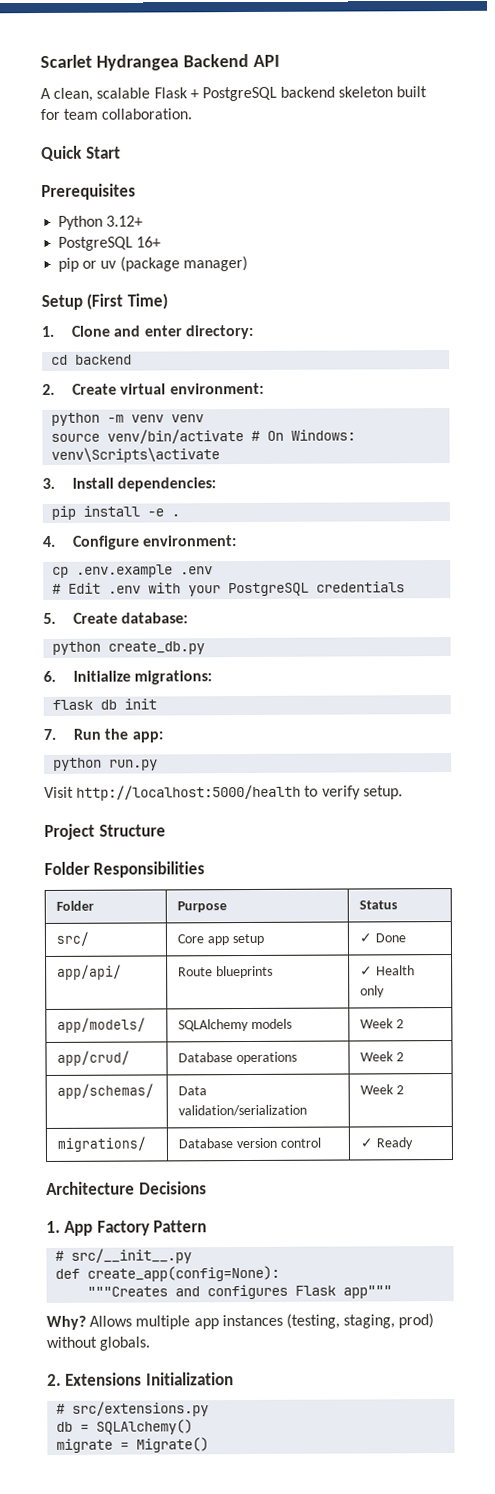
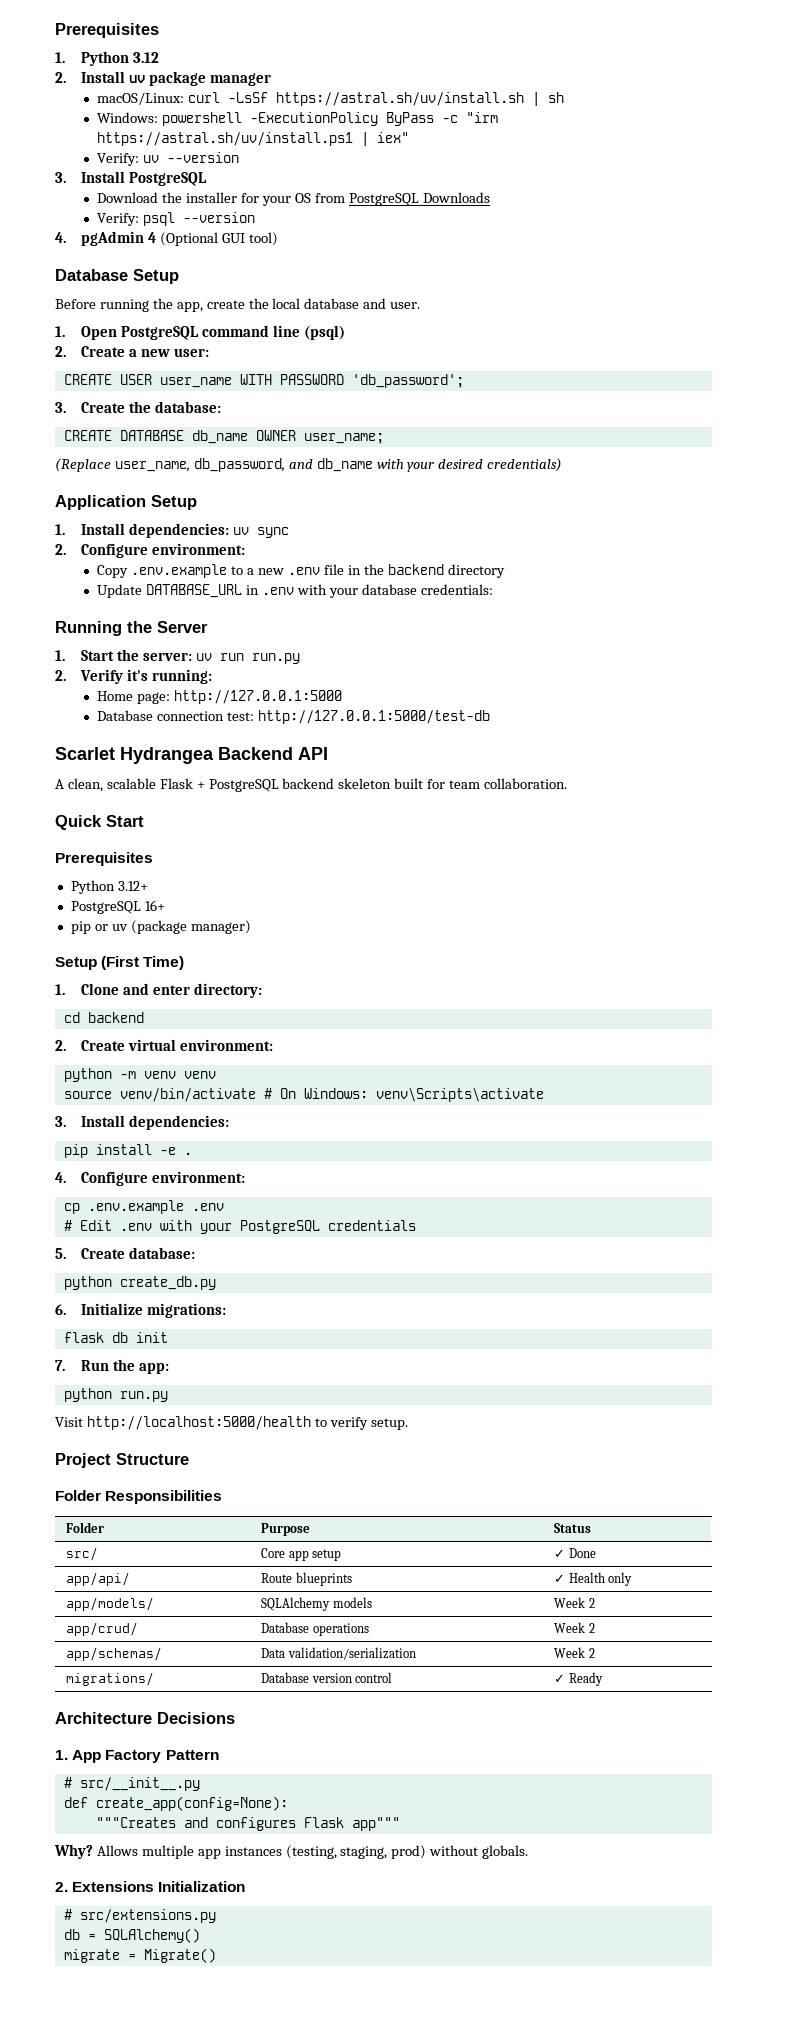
(40, 61) none -> [55,23,159,38] [55,51,160,66] [55,71,272,86] [97,92,565,106] [97,112,499,126] [97,132,410,146] [97,152,240,166] [55,171,208,186] [97,192,490,206] [97,212,256,226] [55,231,279,246] [55,269,179,284] [55,298,421,312] [55,325,346,340] [55,346,210,357] [63,374,464,388] [55,401,222,413] [63,430,384,444] [55,458,563,472] [55,495,197,510] [55,523,290,538] [55,543,246,558] [97,564,505,578] [97,584,493,598] [55,621,208,636] [55,649,301,664] [55,669,213,684] [97,690,343,704] [97,710,491,724] Prerequisites // 1. Python 3.12 // 2. Install uv package manager // macOS/Linux: curl -LsSf https://astral.sh/uv/install.sh | sh // Windows: powershell -ExecutionPolicy ByPass -c "irm https://astral.sh/uv/install.ps1 | iex" // Verify: uv --version // 3. Install PostgreSQL // Download the installer for your OS from PostgreSQL Downloads // Verify: psql --version // 4. pgAdmin 4 (Optional GUI tool) // Database Setup // Before running the app, create the local database and user. // 1. Open PostgreSQL command line (psql) // 2. Create a new user: // CREATE USER user_name WITH PASSWORD 'db_password'; // 3. Create the database: // CREATE DATABASE db_name OWNER user_name; // (Replace user_name, db_password, and db_name with your desired credentials) // Application Setup // 1. Install dependencies: uv sync // 2. Configure environment: // Copy .env.example to a new .env file in the backend directory // Update DATABASE_URL in .env with your database credentials: // Running the Server // 1. Start the server: uv run run.py // 2. Verify it's running: // Home page: http://127.0.0.1:5000 // Database connection test: http://127.0.0.1:5000/test-db //

